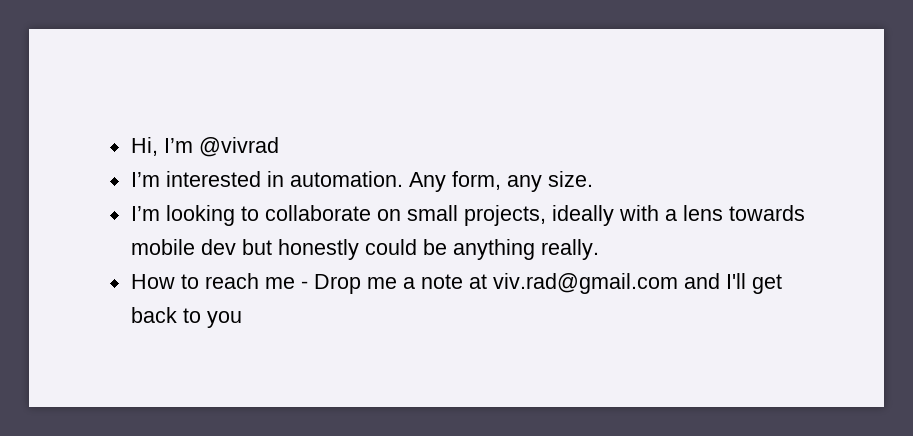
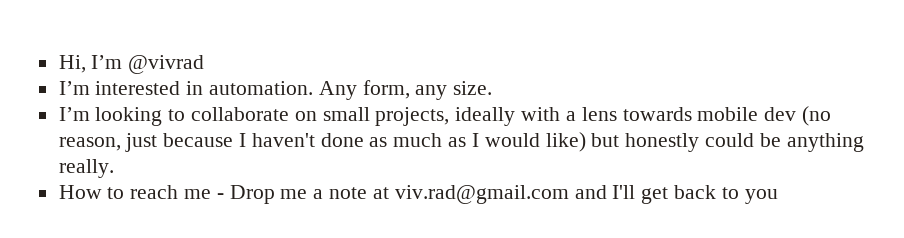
(236, 247) none -> [801,106,831,126] [58,132,586,152] (no reason, just because I haven't done as much as I would like)

